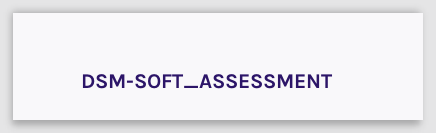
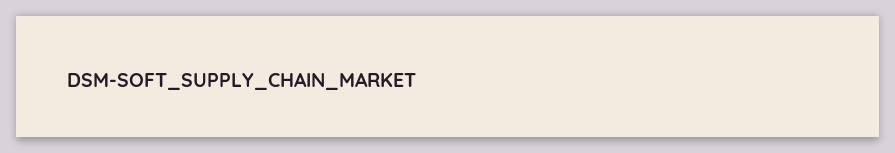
[81,74,333,89] DSM-SOFT_ASSESSMENT -> [67,72,416,90] DSM-SOFT_SUPPLY_CHAIN_MARKET

